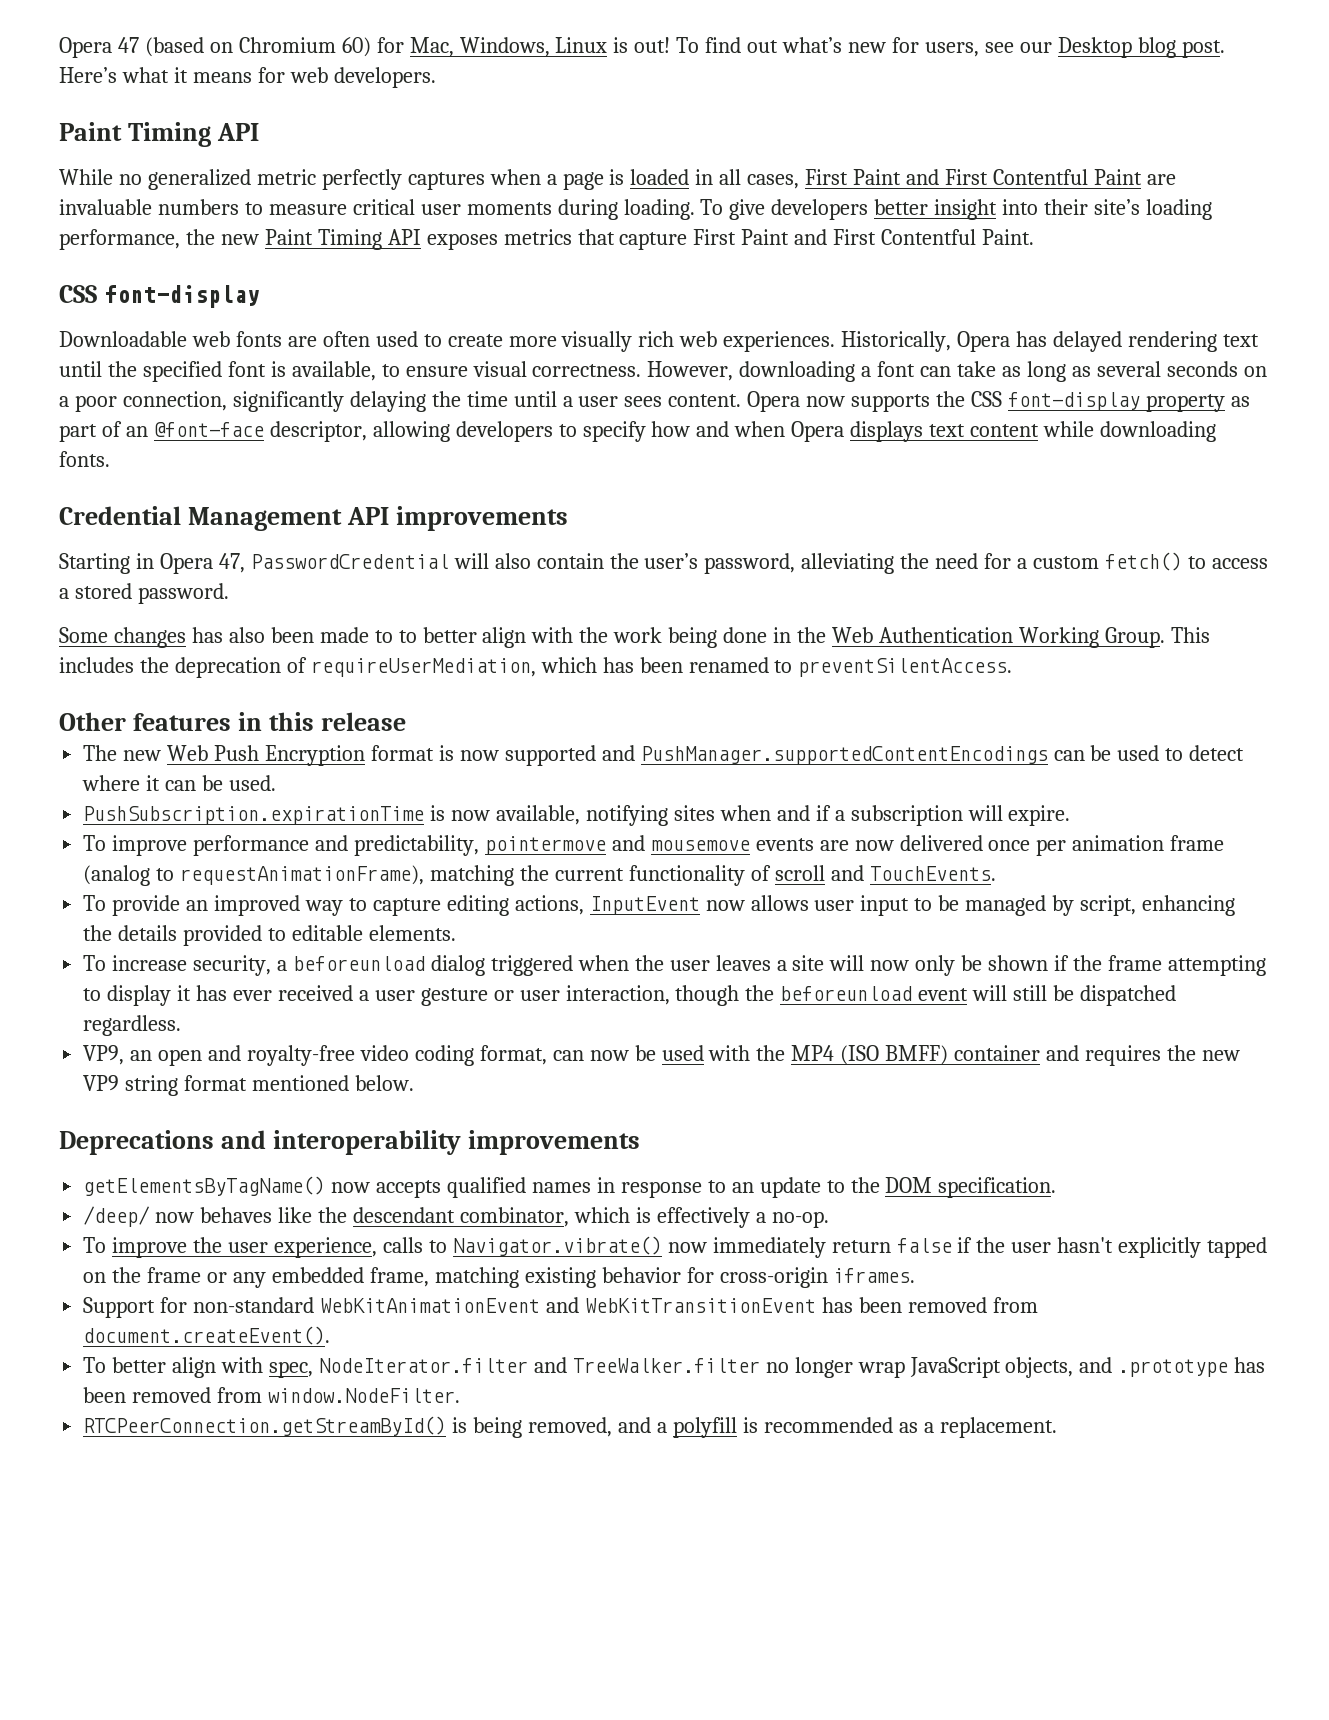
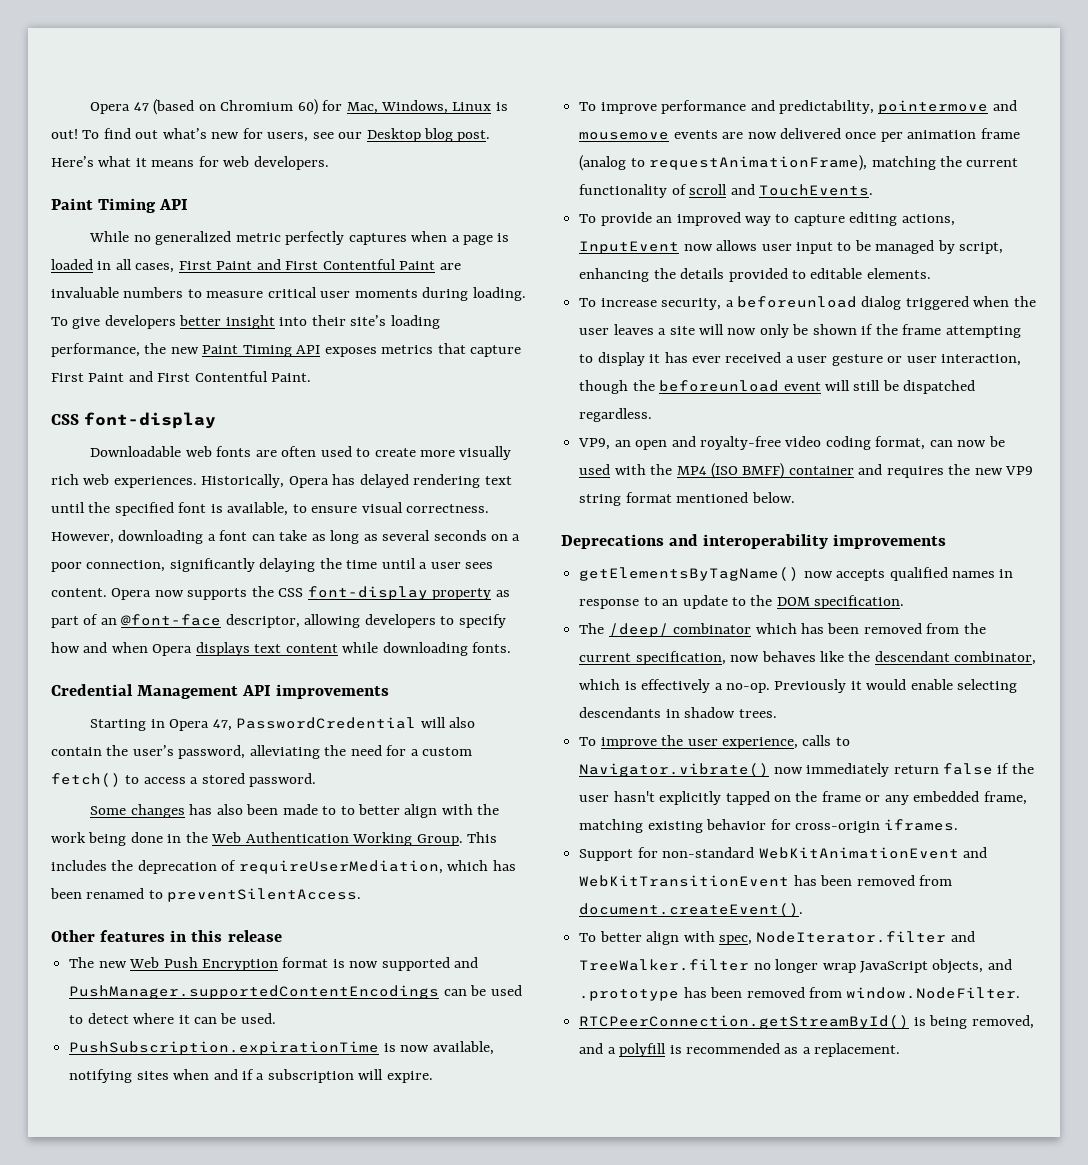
[83,1206,151,1227] /deep/ -> [579,623,986,637] [579,651,726,665] The /deep/ combinator which has been removed from the current specification,
(829, 1219) none -> [774,679,1018,693] [579,707,777,718] Previously it would enable selecting descendants in shadow trees.

